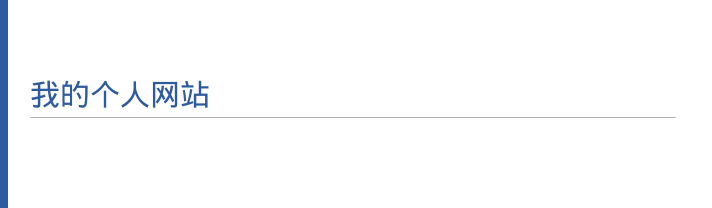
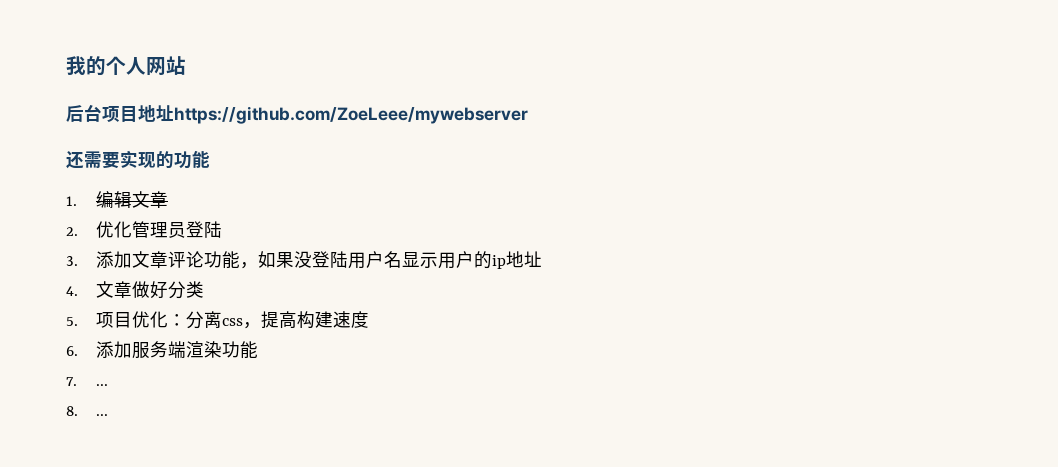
(210, 94) none -> [66,104,528,124] [66,150,210,169] [66,191,169,208] [66,221,223,238] [66,251,543,269] [66,281,205,299] [66,311,370,329] [66,341,259,359] [66,377,109,386] [66,406,109,416] // 后台项目地址https://github.com/ZoeLeee/mywebserver // 还需要实现的功能 // 1.编辑文章 // 2.优化管理员登陆 // 3.添加文章评论功能，如果没登陆用户名显示用户的ip地址 // 4.文章做好分类 // 5.项目优化：分离css，提高构建速度 // 6.添加服务端渲染功能 // 7. ... // 8. ...

